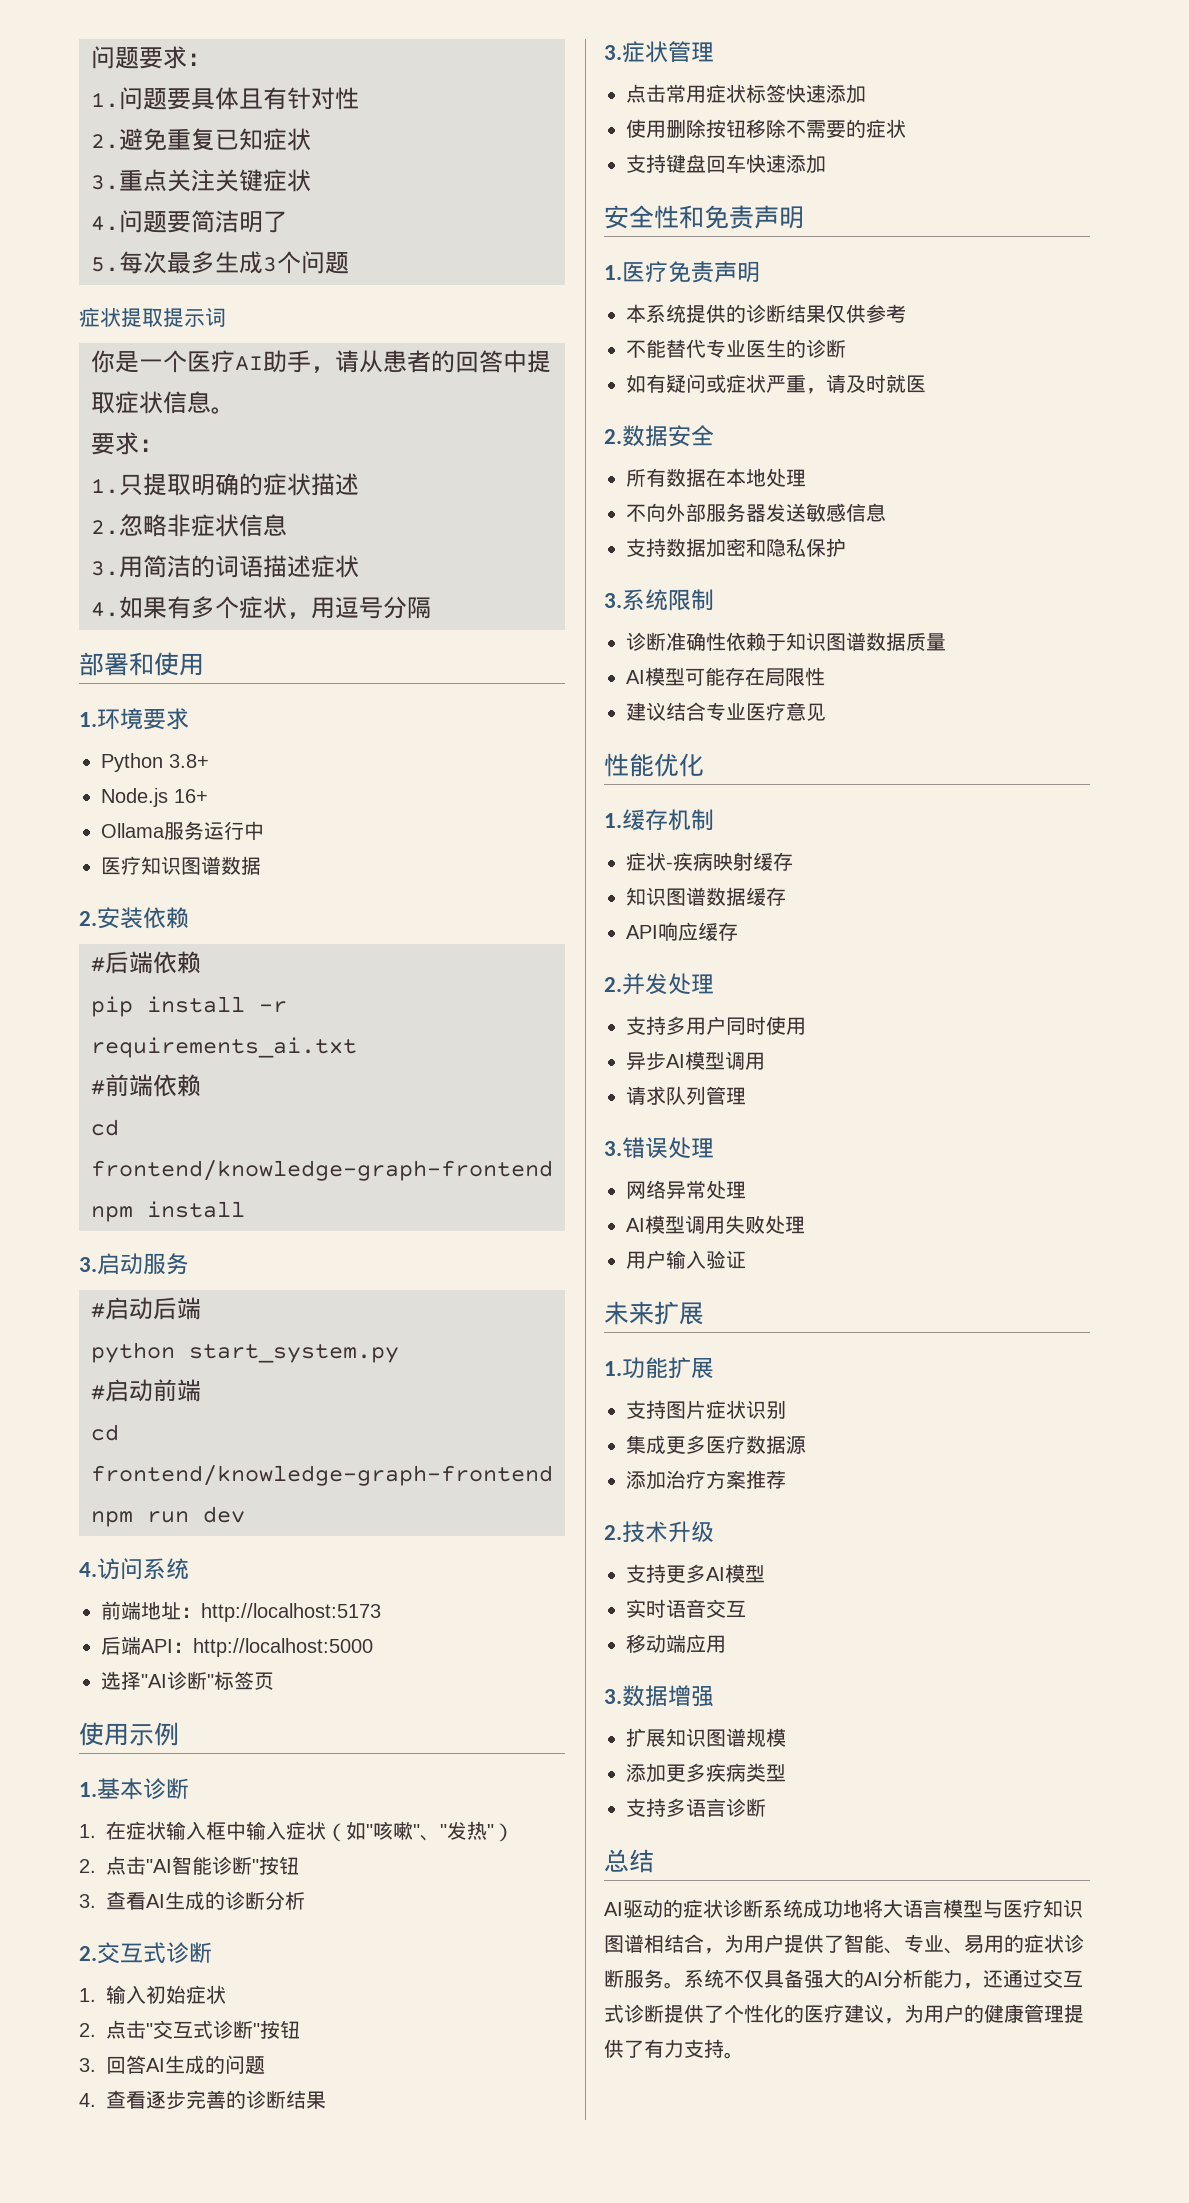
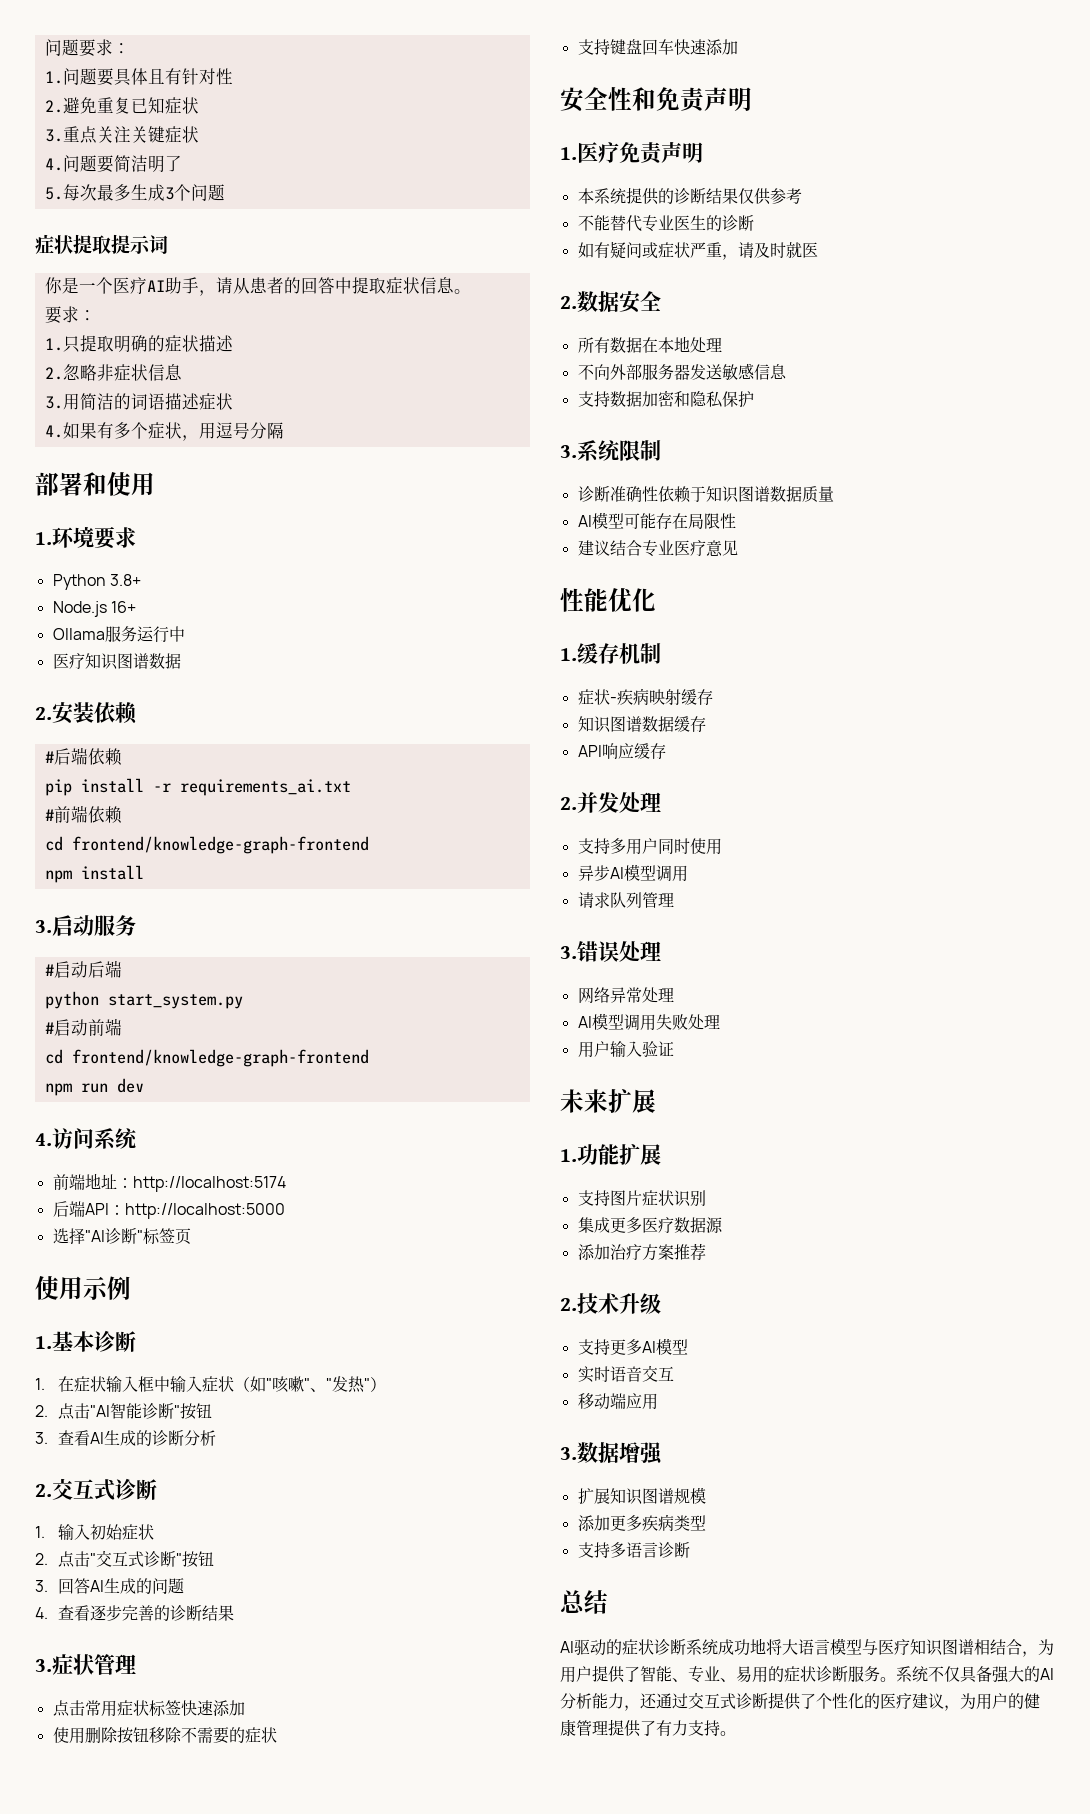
[201,1603,381,1622] http://localhost:5173 -> [132,1176,286,1192] http://localhost:5174

